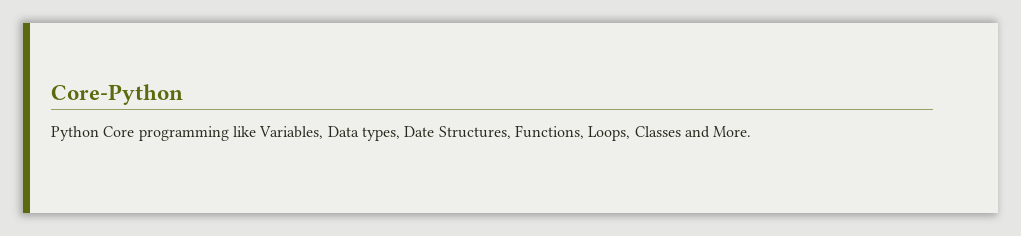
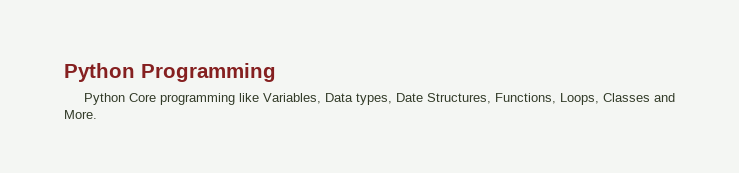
[51,84,183,105] Core-Python -> [64,63,276,82] Python Programming

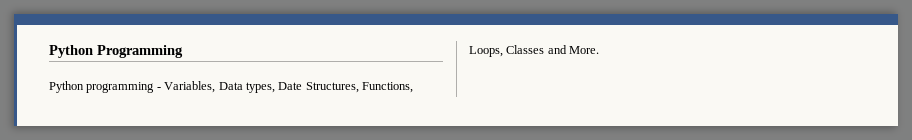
[128,93,259,105] Core programming like -> [86,82,161,93] programming -

